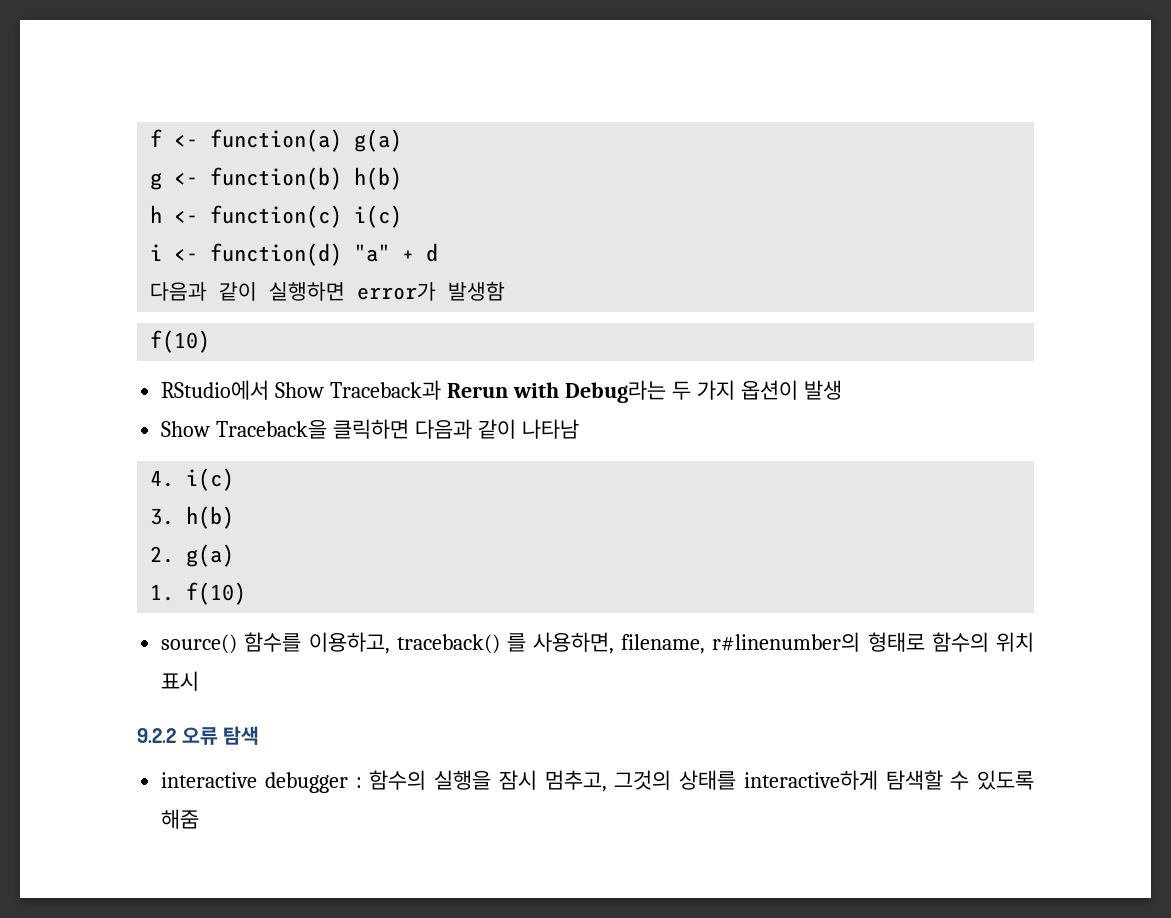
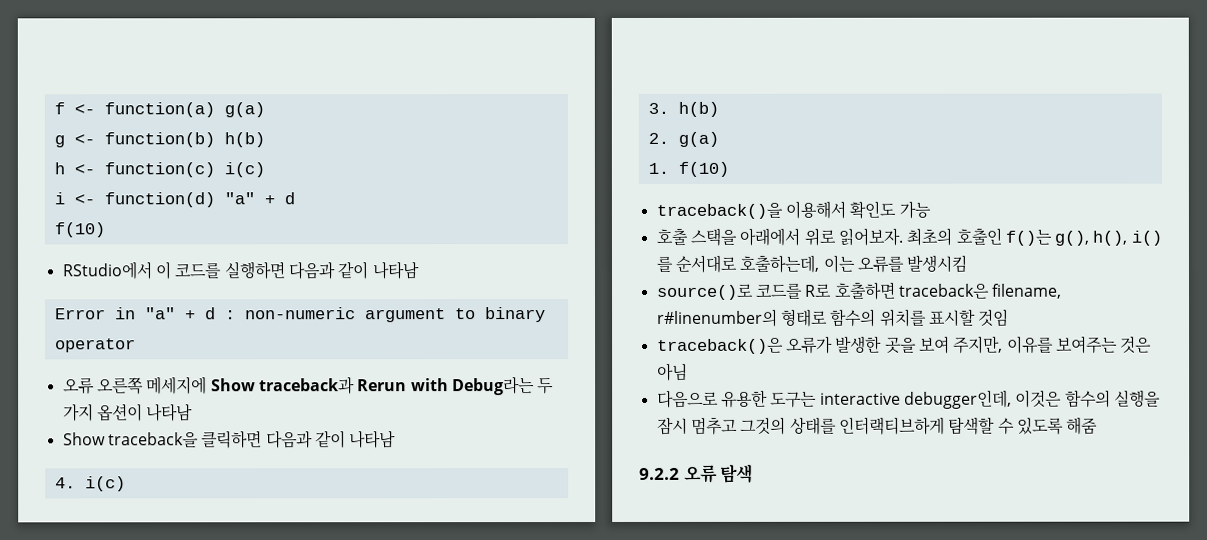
[150,281,506,301] [150,330,211,353] [161,380,442,400] 다음과 같이 실행하면 error가 발생함 // f(10) // RStudio에서 Show Traceback과 -> [53,222,105,238] [61,261,420,280] [54,307,546,323] [54,338,136,353] [62,376,355,395] f(10) // RStudio에서 이 코드를 실행하면 다음과 같이 나타남 // Error in "a" + d : non-numeric argument to binary operator // 오류 오른쪽 메세지에 Show traceback과
[803,380,842,400] [161,419,328,439] 발생 // Show Traceback을 -> [146,403,194,422] [62,432,199,448] 나타남 // Show traceback을
[161,632,1034,654] [161,671,200,691] [137,726,260,745] [161,770,1034,793] [161,809,200,829] source() 함수를 이용하고, traceback() 를 사용하면, filename, r#linenumber의 형태로 함수의 위치 표시 // 9.2.2 오류 탐색 // interactive debugger : 함수의 실행을 잠시 멈추고, 그것의 상태를 interactive하게 탐색할 수 있도록 해줌 -> [655,200,931,219] [655,227,1162,246] [655,254,969,273] [656,281,1063,300] [656,308,1010,327] [656,335,1153,354] [656,362,688,381] [656,389,1161,409] [656,416,1099,435] [639,463,754,483] traceback()을 이용해서 확인도 가능 // 호출 스택을 아래에서 위로 읽어보자. 최초의 호출인 f()는 g(), h(), i() 를 순서대로 호출하는데, 이는 오류를 발생시킴 // source()로 코드를 R로 호출하면 traceback은 filename, r#linenumber의 형태로 함수의 위치를 표시할 것임 // traceback()은 오류가 발생한 곳을 보여 주지만, 이유를 보여주는 것은 아님 // 다음으로 유용한 도구는 interactive debugger인데, 이것은 함수의 실행을 잠시 멈추고 그것의 상태를 인터랙티브하게 탐색할 수 있도록 해줌 // 9.2.2 오류 탐색

